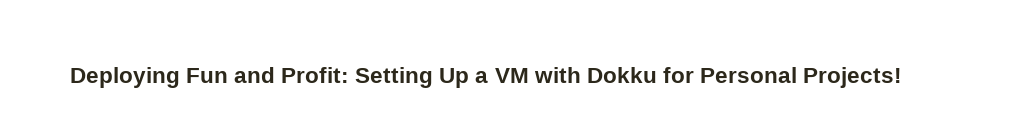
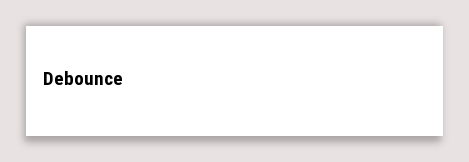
[70,67,902,88] Deploying Fun and Profit: Setting Up a VM with Dokku for Personal Projects! -> [43,71,123,85] Debounce

